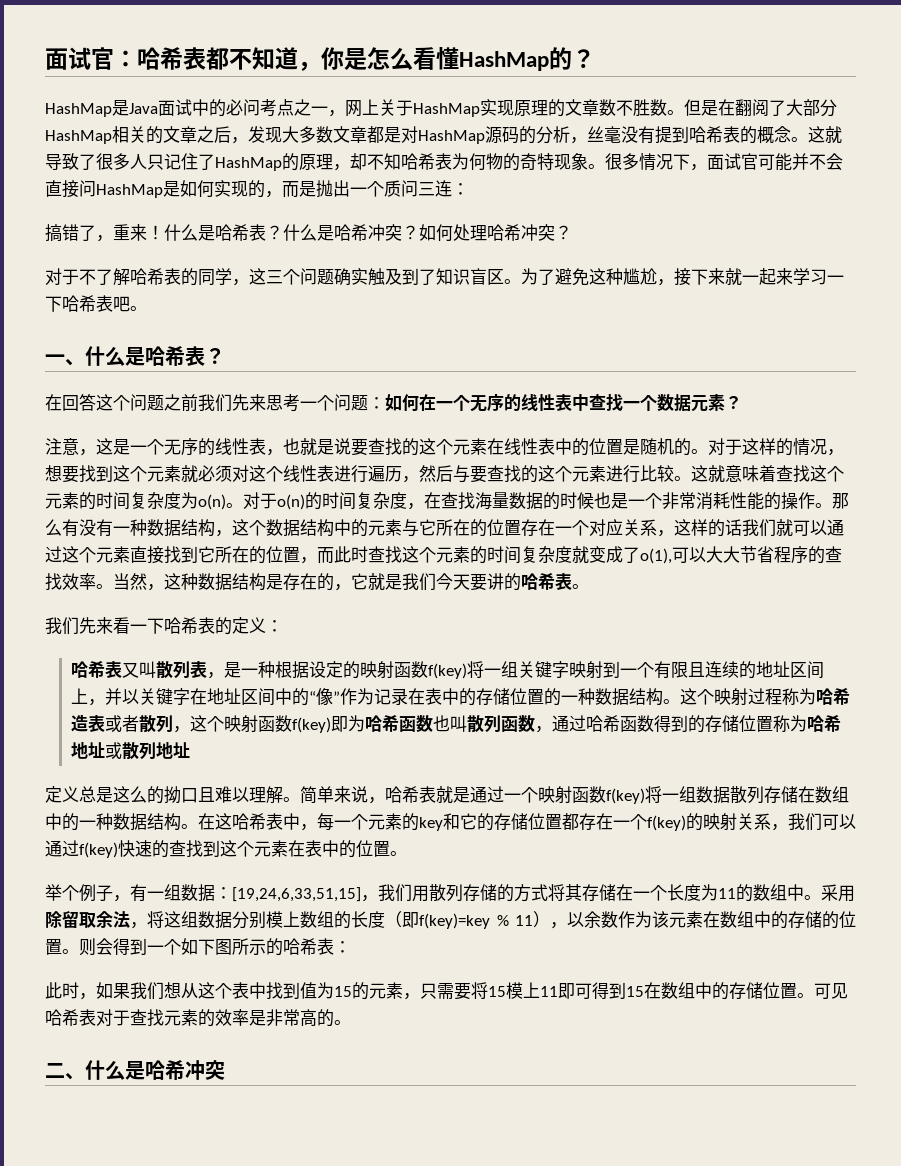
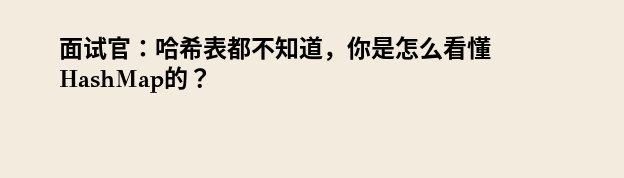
[45,99,837,117] [45,126,842,144] [45,153,843,171] [45,180,469,198] [45,224,572,242] [45,268,844,286] [45,295,147,312] [45,346,225,366] [45,393,742,412] [45,438,844,456] [45,465,844,483] [45,492,849,510] [45,519,844,537] [45,546,842,564] [45,572,589,591] [45,617,283,635] [70,660,824,679] [70,687,850,706] [70,714,841,733] [70,742,190,760] [45,786,849,804] [45,813,856,831] [45,840,407,858] [45,884,855,902] [45,911,856,929] [45,938,351,956] [45,982,848,1000] [45,1009,351,1027] [45,1060,225,1080] // HashMap是Java面试中的必问考点之一，网上关于HashMap实现原理的文章数不胜数。但是在翻阅了大部分HashMap相关的文章之后，发现大多数文章都是对HashMap源码的分析，丝毫没有提到哈希表的概念。这就导致了很多人只记住了HashMap的原理，却不知哈希表为何物的奇特现象。很多情况下，面试官可能并不会直接问HashMap是如何实现的，而是抛出一个质问三连： // 搞错了，重来！什么是哈希表？什么是哈希冲突？如何处理哈希冲突？ // 对于不了解哈希表的同学，这三个问题确实触及到了知识盲区。为了避免这种尴尬，接下来就一起来学习一下哈希表吧。 // 一、什么是哈希表？ // 在回答这个问题之前我们先来思考一个问题：如何在一个无序的线性表中查找一个数据元素？ // 注意，这是一个无序的线性表，也就是说要查找的这个元素在线性表中的位置是随机的。对于这样的情况，想要找到这个元素就必须对这个线性表进行遍历，然后与要查找的这个元素进行比较。这就意味着查找这个元素的时间复杂度为o(n)。对于o(n)的时间复杂度，在查找海量数据的时候也是一个非常消耗性能的操作。那么有没有一种数据结构，这个数据结构中的元素与它所在的位置存在一个对应关系，这样的话我们就可以通过这个元素直接找到它所在的位置，而此时查找这个元素的时间复杂度就变成了o(1),可以大大节省程序的查找效率。当然，这种数据结构是存在的，它就是我们今天要讲的哈希表。 // 我们先来看一下哈希表的定义： // 哈希表又叫散列表，是一种根据设定的映射函数f(key)将一组关键字映射到一个有限且连续的地址区间上，并以关键字在地址区间中的“像”作为记录在表中的存储位置的一种数据结构。这个映射过程称为哈希造表或者散列，这个映射函数f(key)即为哈希函数也叫散列函数，通过哈希函数得到的存储位置称为哈希地址或散列地址 // 定义总是这么的拗口且难以理解。简单来说，哈希表就是通过一个映射函数f(key)将一组数据散列存储在数组中的一种数据结构。在这哈希表中，每一个元素的key和它的存储位置都存在一个f(key)的映射关系，我们可以通过f(key)快速的查找到这个元素在表中的位置。 // 举个例子，有一组数据：[19,24,6,33,51,15]，我们用散列存储的方式将其存储在一个长度为11的数组中。采用除留取余法，将这组数据分别模上数组的长度（即f(key)=key % 11），以余数作为该元素在数组中的存储的位置。则会得到一个如下图所示的哈希表： // 此时，如果我们想从这个表中找到值为15的元素，只需要将15模上11即可得到15在数组中的存储位置。可见哈希表对于查找元素的效率是非常高的。 // 二、什么是哈希冲突 -> (212, 78) none

